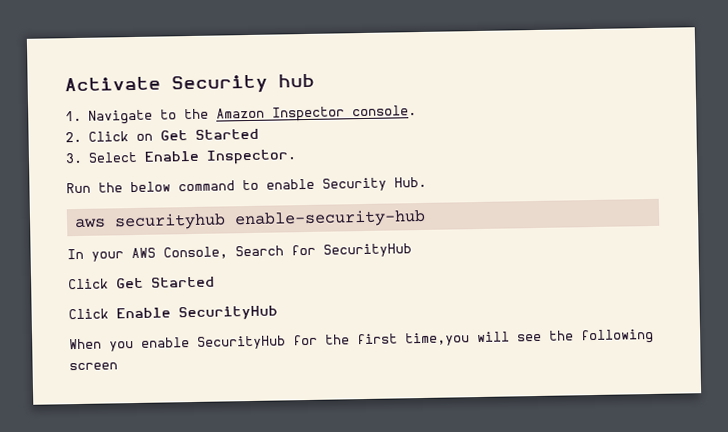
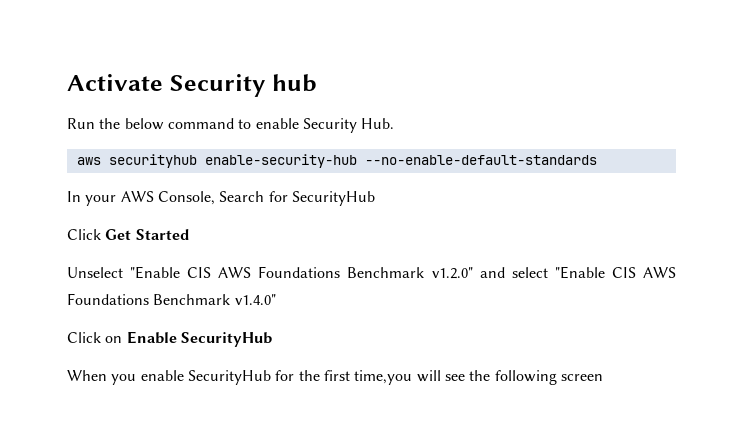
[65,105,417,125] [65,128,259,143] [65,149,297,165] // 1. Navigate to the Amazon Inspector console. // 2. Click on Get Started // 3. Select Enable Inspector. -> (317, 83) none
(426, 218) none -> [364,155,597,165] --no-enable-default-standards
[68,308,109,320] // Click -> [67,266,677,279] [67,293,276,305] [67,332,123,343] // Unselect "Enable CIS AWS Foundations Benchmark v1.2.0" and select "Enable CIS AWS Foundations Benchmark v1.4.0" // Click on

